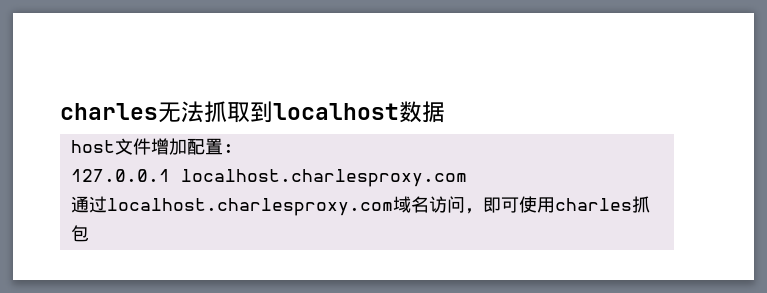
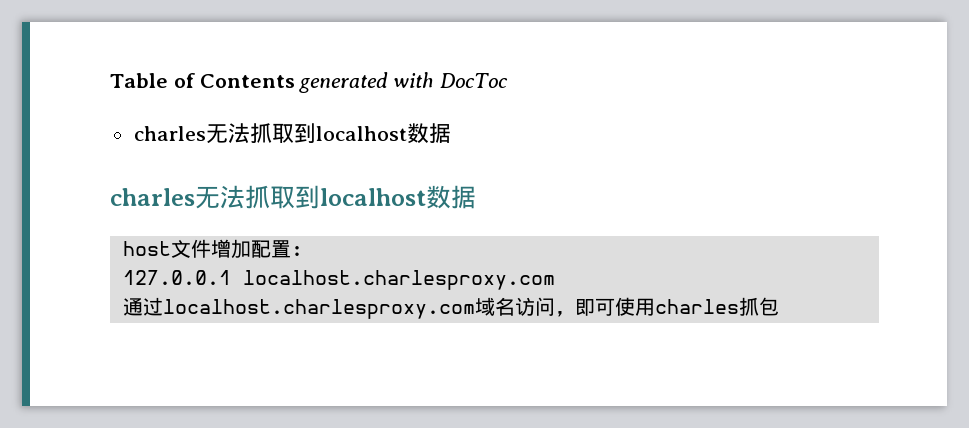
(60, 111) none -> [110,72,509,93] [133,123,451,144] Table of Contents generated with DocToc // charles无法抓取到localhost数据 //

